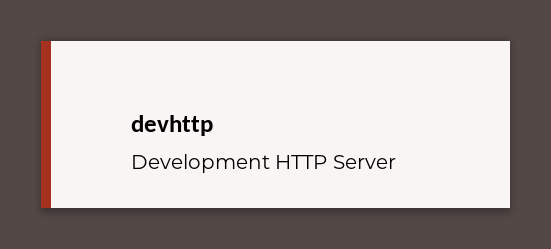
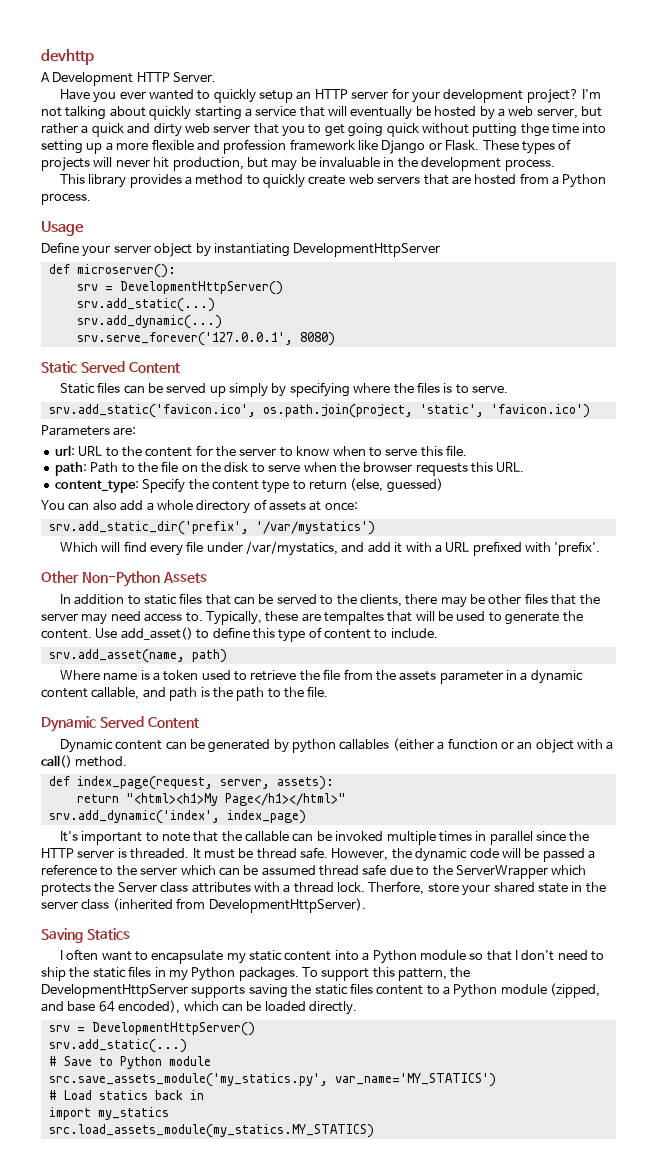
(213, 125) none -> [41,72,50,82] A
[332,155,396,169] Server -> [173,72,217,82] [59,88,602,103] [41,106,602,120] [41,123,607,137] [41,139,572,154] [41,157,555,171] [59,173,607,188] [41,193,91,205] [41,221,84,236] [41,242,441,257] [48,264,176,278] [76,281,283,295] [76,298,215,312] [76,315,222,329] [76,332,335,346] [41,361,180,373] [59,382,509,397] [48,404,590,418] [41,425,137,436] [54,445,467,457] [54,461,525,476] [54,478,443,493] [41,499,358,514] [48,521,375,535] [59,541,601,556] [41,571,207,587] [59,593,600,608] [41,611,583,625] [41,627,438,642] [48,649,227,663] [59,669,583,684] [41,686,329,701] [41,716,199,732] [59,738,614,753] [41,755,128,768] [48,776,334,790] [76,793,346,806] [48,810,306,824] [59,831,590,845] [41,847,595,862] [41,864,587,879] [41,881,606,896] [41,898,366,913] [41,928,130,943] [59,949,605,964] [41,966,471,981] [41,983,601,998] [41,1000,357,1015] [48,1022,255,1036] [48,1039,187,1053] [48,1056,211,1069] [48,1073,496,1087] [48,1090,204,1100] [48,1107,169,1120] [48,1124,374,1138] Server. // Have you ever wanted to quickly setup an HTTP server for your development project? I'm not talking about quickly starting a service that will eventually be hosted by a web server, but rather a quick and dirty web server that you to get going quick without putting thge time into setting up a more flexible and profession framework like Django or Flask. These types of projects will never hit production, but may be invaluable in the development process. // This library provides a method to quickly create web servers that are hosted from a Python process. // Usage // Define your server object by instantiating DevelopmentHttpServer // def microserver(): // srv = DevelopmentHttpServer() // srv.add_static(...) // srv.add_dynamic(...) // srv.serve_forever('127.0.0.1', 8080) // Static Served Content // Static files can be served up simply by specifying where the files is to serve. // srv.add_static('favicon.ico', os.path.join(project, 'static', 'favicon.ico') // Parameters are: // url: URL to the content for the server to know when to serve this file. // path: Path to the file on the disk to serve when the browser requests this URL. // content_type: Specify the content type to return (else, guessed) // You can also add a whole directory of assets at once: // srv.add_static_dir('prefix', '/var/mystatics') // Which will find every file under /var/mystatics, and add it with a URL prefixed with 'prefix'. // Other Non-Python Assets // In addition to static files that can be served to the clients, there may be other files that the server may need access to. Typically, these are tempaltes that will be used to generate the content. Use add_asset() to define this type of content to include. // srv.add_asset(name, path) // Where name is a token used to retrieve the file from the assets parameter in a dynamic content callable, and path is the path to the file. // Dynamic Served Content // Dynamic content can be generated by python callables (either a function or an object with a call() method. // def index_page(request, server, assets): // return "<html><h1>My Page</h1></html>" // srv.add_dynamic('index', index_page) // It's important to note that the callable can be invoked multiple times in parallel since the HTTP server is threaded. It must be thread safe. However, the dynamic code will be passed a reference to the server which can be assumed thread safe due to the ServerWrapper which protects the Server class attributes with a thread lock. Therfore, store your shared state in the server class (inherited from DevelopmentHttpServer). // Saving Statics // I often want to encapsulate my static content into a Python module so that I don't need to ship the static files in my Python packages. To support this pattern, the DevelopmentHttpServer supports saving the static files content to a Python module (zipped, and base 64 encoded), which can be loaded directly. // srv = DevelopmentHttpServer() // srv.add_static(...) // # Save to Python module // src.save_assets_module('my_statics.py', var_name='MY_STATICS') // # Load statics back in // import my_statics // src.load_assets_module(my_statics.MY_STATICS)

